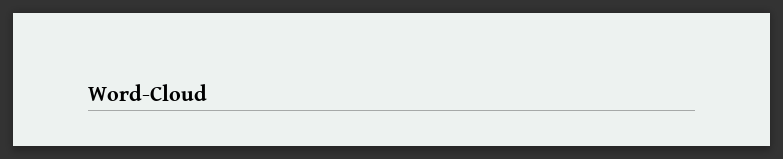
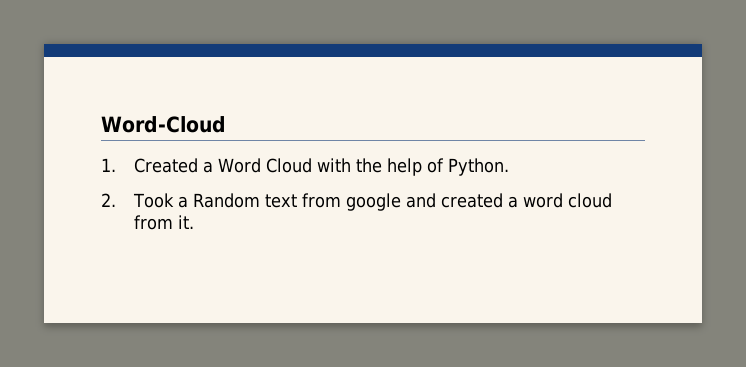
(207, 92) none -> [101,158,509,176] [101,193,612,211] [133,215,194,230] // 1. Created a Word Cloud with the help of Python. // 2. Took a Random text from google and created a word cloud from it.

